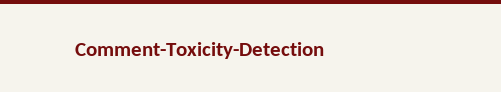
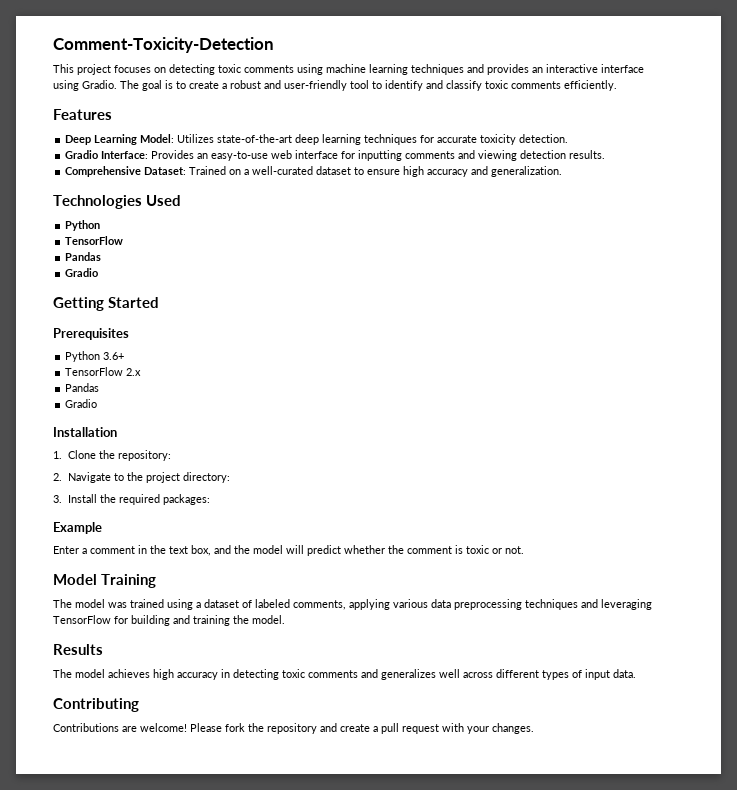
(324, 50) none -> [53,64,644,75] [53,80,617,91] [53,109,112,120] [65,134,569,145] [65,150,606,161] [65,166,563,177] [53,195,182,209] [65,220,101,231] [65,236,124,245] [65,252,102,261] [65,268,99,277] [53,297,160,311] [53,328,129,340] [65,351,125,362] [65,367,142,376] [65,383,100,392] [65,399,98,408] [53,427,117,437] [53,450,171,461] [53,472,230,483] [53,494,210,505] [53,522,102,534] [53,545,524,556] [53,574,157,588] [53,599,652,610] [53,615,285,626] [53,644,103,655] [53,669,636,680] [53,698,139,712] [53,723,534,734] // This project focuses on detecting toxic comments using machine learning techniques and provides an interactive interface using Gradio. The goal is to create a robust and user-friendly tool to identify and classify toxic comments efficiently. // Features // Deep Learning Model: Utilizes state-of-the-art deep learning techniques for accurate toxicity detection. // Gradio Interface: Provides an easy-to-use web interface for inputting comments and viewing detection results. // Comprehensive Dataset: Trained on a well-curated dataset to ensure high accuracy and generalization. // Technologies Used // Python // TensorFlow // Pandas // Gradio // Getting Started // Prerequisites // Python 3.6+ // TensorFlow 2.x // Pandas // Gradio // Installation // 1. Clone the repository: // 2. Navigate to the project directory: // 3. Install the required packages: // Example // Enter a comment in the text box, and the model will predict whether the comment is toxic or not. // Model Training // The model was trained using a dataset of labeled comments, applying various data preprocessing techniques and leveraging TensorFlow for building and training the model. // Results // The model achieves high accuracy in detecting toxic comments and generalizes well across different types of input data. // Contributing // Contributions are welcome! Please fork the repository and create a pull request with your changes.

